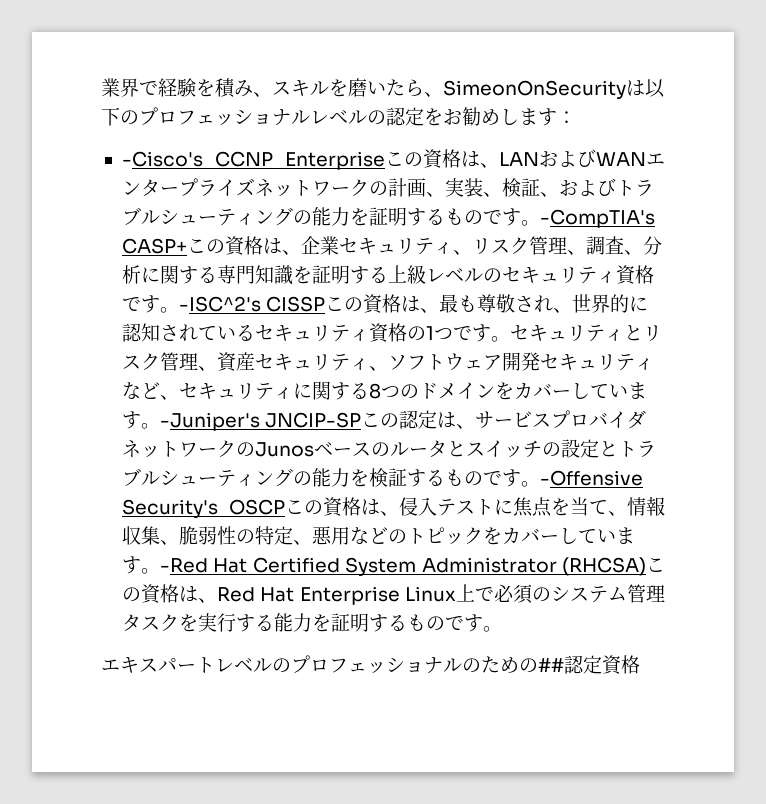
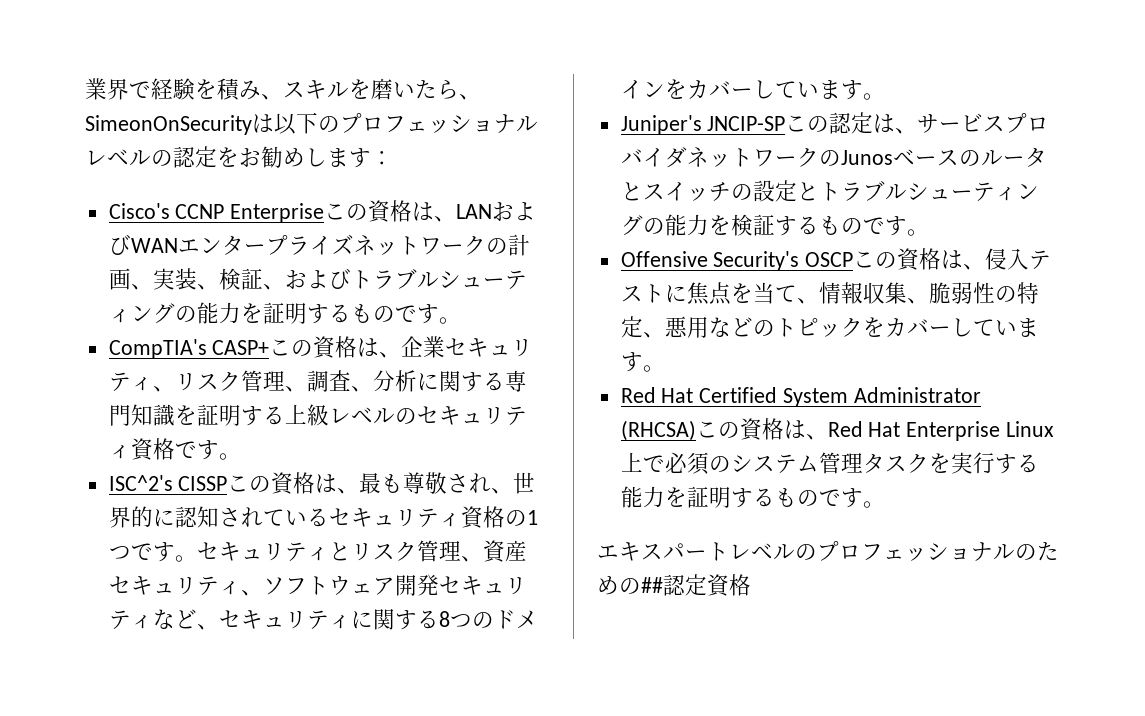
[121,151,203,167] -Cisco's -> [108,203,170,219] Cisco's
[539,209,655,228] -CompTIA's -> [108,339,207,359] // CompTIA's
[178,296,261,312] -ISC^2's -> [108,475,173,491] // ISC^2's
[159,412,260,431] -Juniper's -> [620,115,702,135] // Juniper's
[539,470,643,486] -Offensive -> [620,251,708,267] // Offensive
[159,558,208,573] -Red -> [620,387,656,403] // Red

